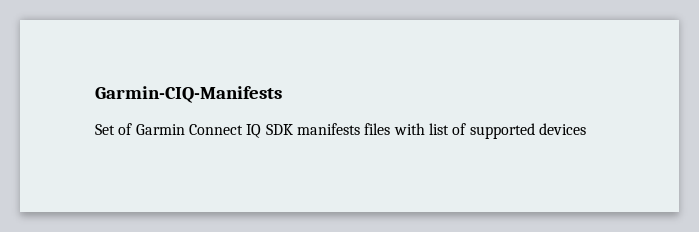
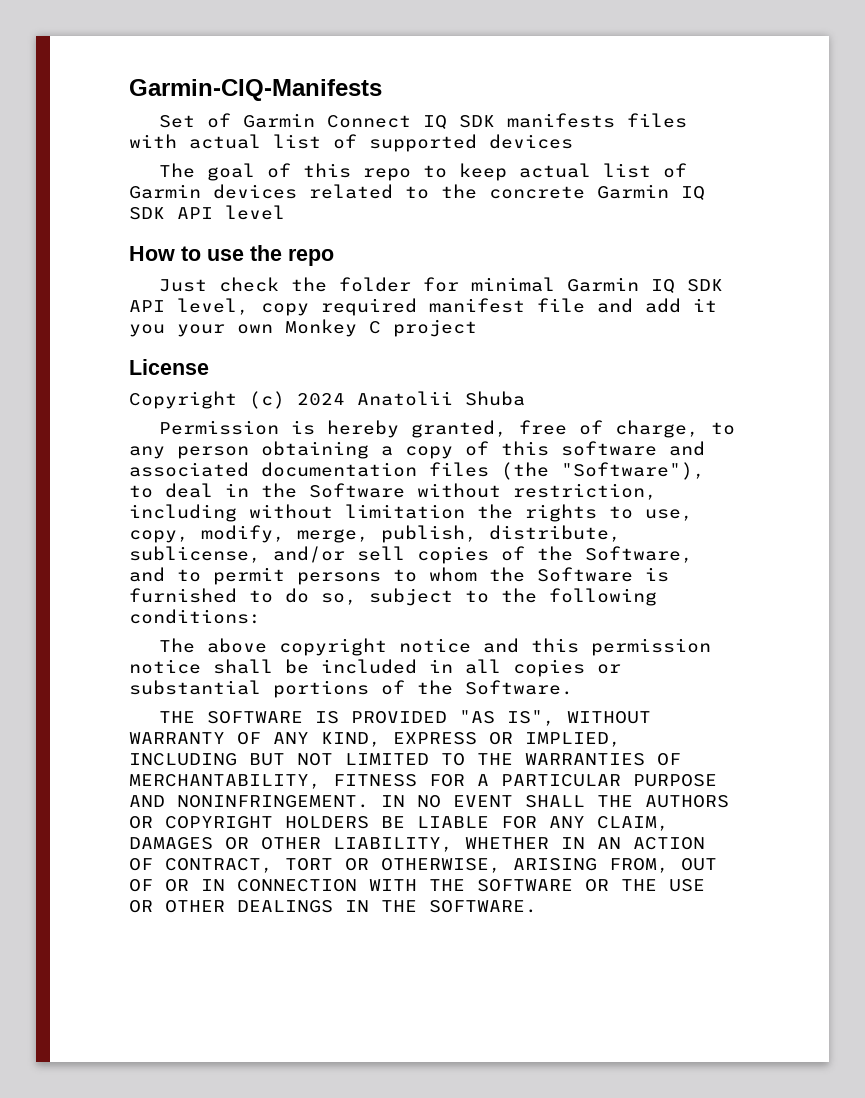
(425, 129) none -> [189,134,261,149] actual
(586, 129) none -> [159,163,688,181] [129,184,705,200] [129,205,285,220] [129,245,334,266] [159,277,724,293] [129,298,717,316] [129,319,477,337] [129,359,209,375] [129,391,525,409] [159,420,736,438] [129,441,705,459] [129,462,705,480] [129,483,657,500] [129,504,693,522] [129,525,621,543] [129,546,693,564] [129,567,669,585] [129,588,657,606] [129,609,261,624] [159,638,712,656] [129,659,621,677] [129,680,573,698] [159,710,652,726] [129,732,621,747] [129,753,681,766] [129,774,717,789] [129,795,729,808] [129,816,669,831] [129,837,705,852] [129,858,717,873] [129,879,705,892] [129,900,537,913] // The goal of this repo to keep actual list of Garmin devices related to the concrete Garmin IQ SDK API level // How to use the repo // Just check the folder for minimal Garmin IQ SDK API level, copy required manifest file and add it you your own Monkey C project // License // Copyright (c) 2024 Anatolii Shuba // Permission is hereby granted, free of charge, to any person obtaining a copy of this software and associated documentation files (the "Software"), to deal in the Software without restriction, including without limitation the rights to use, copy, modify, merge, publish, distribute, sublicense, and/or sell copies of the Software, and to permit persons to whom the Software is furnished to do so, subject to the following conditions: // The above copyright notice and this permission notice shall be included in all copies or substantial portions of the Software. // THE SOFTWARE IS PROVIDED "AS IS", WITHOUT WARRANTY OF ANY KIND, EXPRESS OR IMPLIED, INCLUDING BUT NOT LIMITED TO THE WARRANTIES OF MERCHANTABILITY, FITNESS FOR A PARTICULAR PURPOSE AND NONINFRINGEMENT. IN NO EVENT SHALL THE AUTHORS OR COPYRIGHT HOLDERS BE LIABLE FOR ANY CLAIM, DAMAGES OR OTHER LIABILITY, WHETHER IN AN ACTION OF CONTRACT, TORT OR OTHERWISE, ARISING FROM, OUT OF OR IN CONNECTION WITH THE SOFTWARE OR THE USE OR OTHER DEALINGS IN THE SOFTWARE.

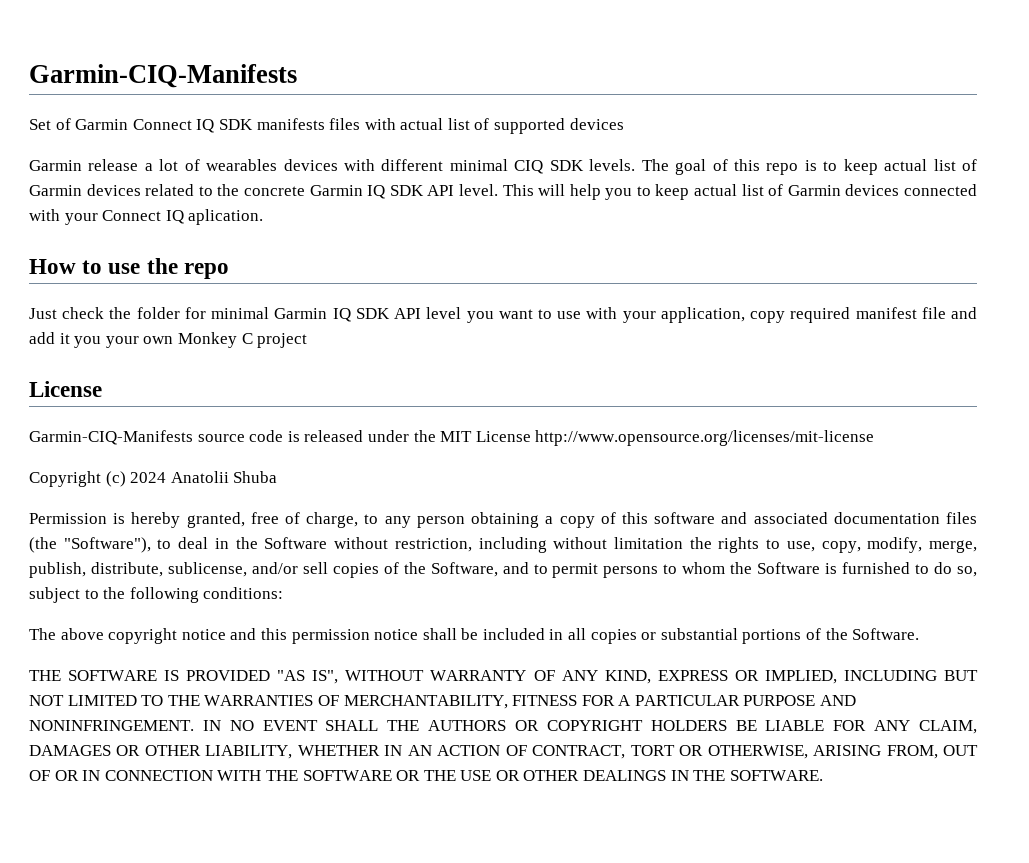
(573, 141) none -> [29,159,636,174] Garmin release a lot of wearables devices with different minimal CIQ SDK levels.
(412, 174) none -> [804,160,817,171] is
[225,205,285,220] level -> [458,184,978,200] [29,209,264,225] level. This will help you to keep actual list of Garmin devices connected with your Connect IQ aplication.
[177,298,249,315] level, -> [426,307,745,323] level you want to use with your application,
(209, 367) none -> [29,430,875,446] // Garmin-CIQ-Manifests source code is released under the MIT License http://www.opensource.org/licenses/mit-license

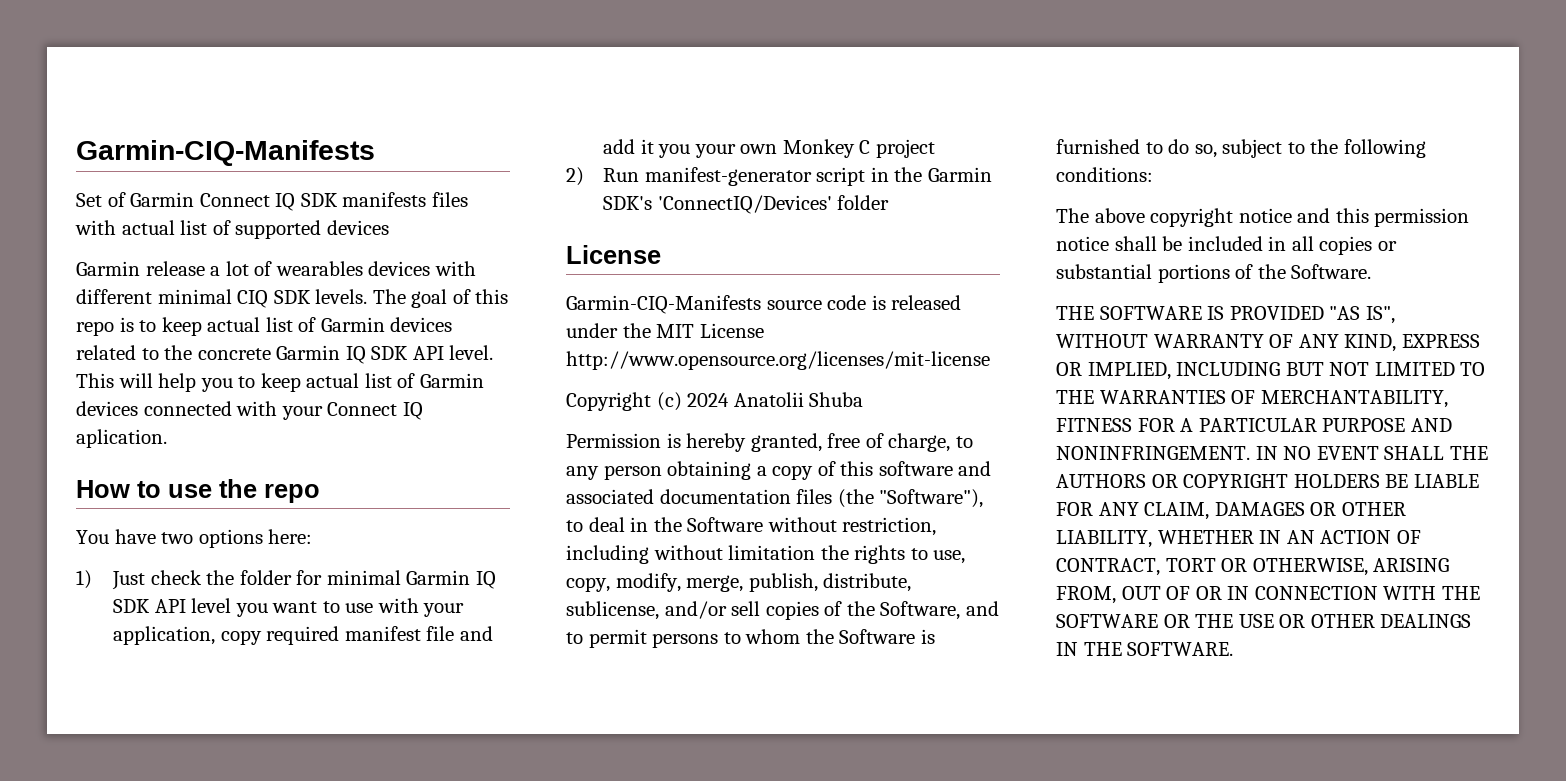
(229, 271) none -> [76,529,313,548] [76,570,92,589] You have two options here: // 1)
(308, 340) none -> [566,167,992,186] [603,195,890,214] // 2) Run manifest-generator script in the Garmin SDK's 'ConnectIQ/Devices' folder

